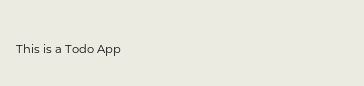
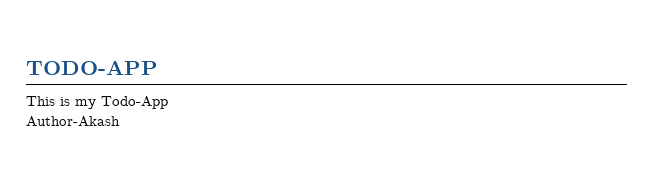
(16, 48) none -> [26,60,158,75] TODO-APP //
[55,44,122,56] a Todo App -> [75,96,168,109] [26,116,120,127] my Todo-App // Author-Akash

